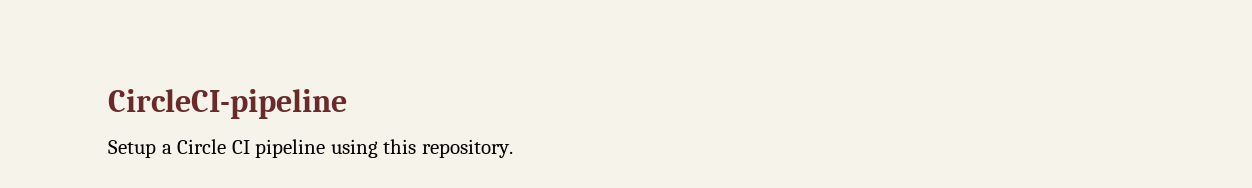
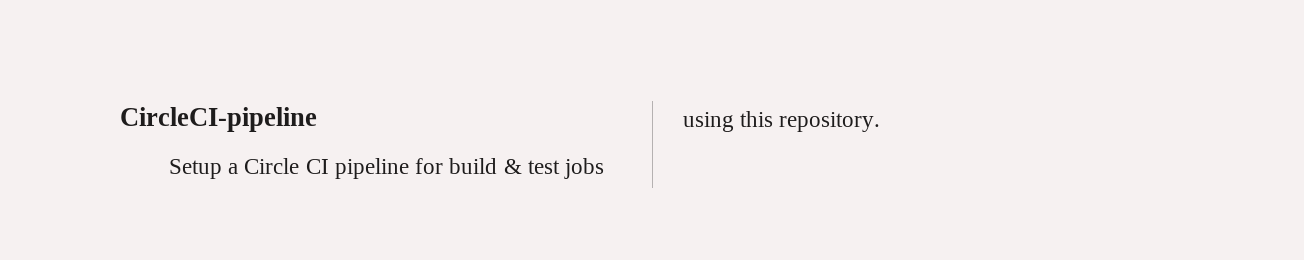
(326, 148) none -> [415,158,604,179] for build & test jobs

